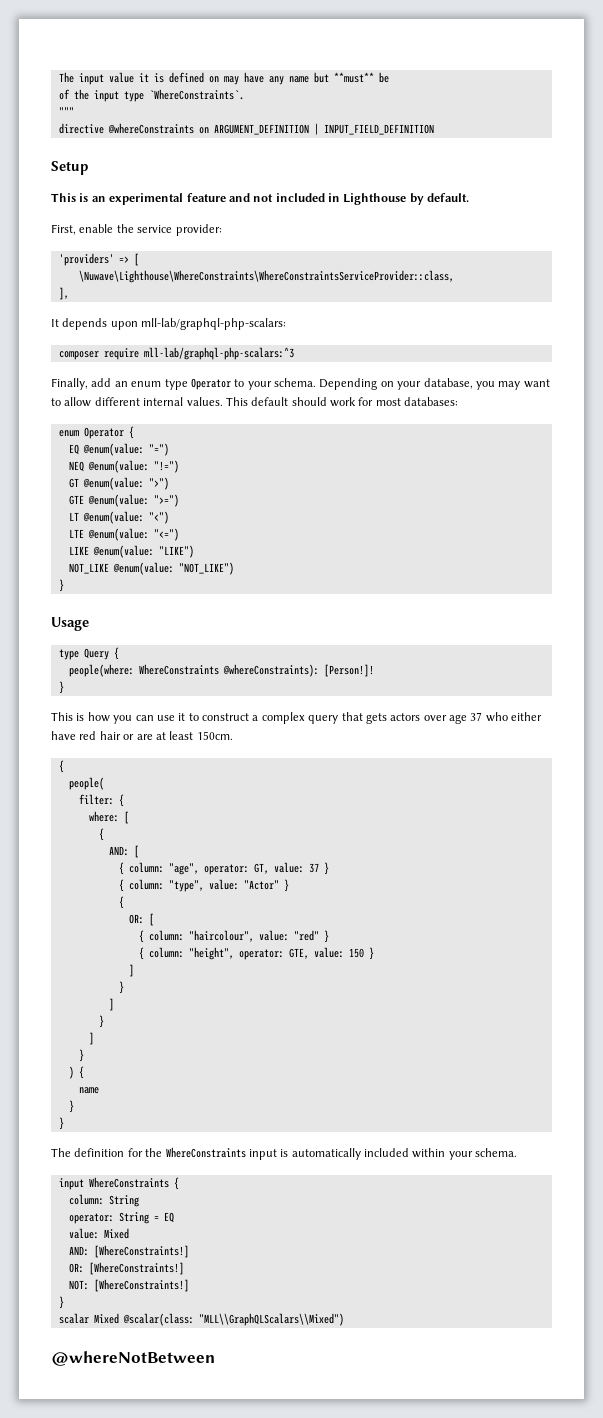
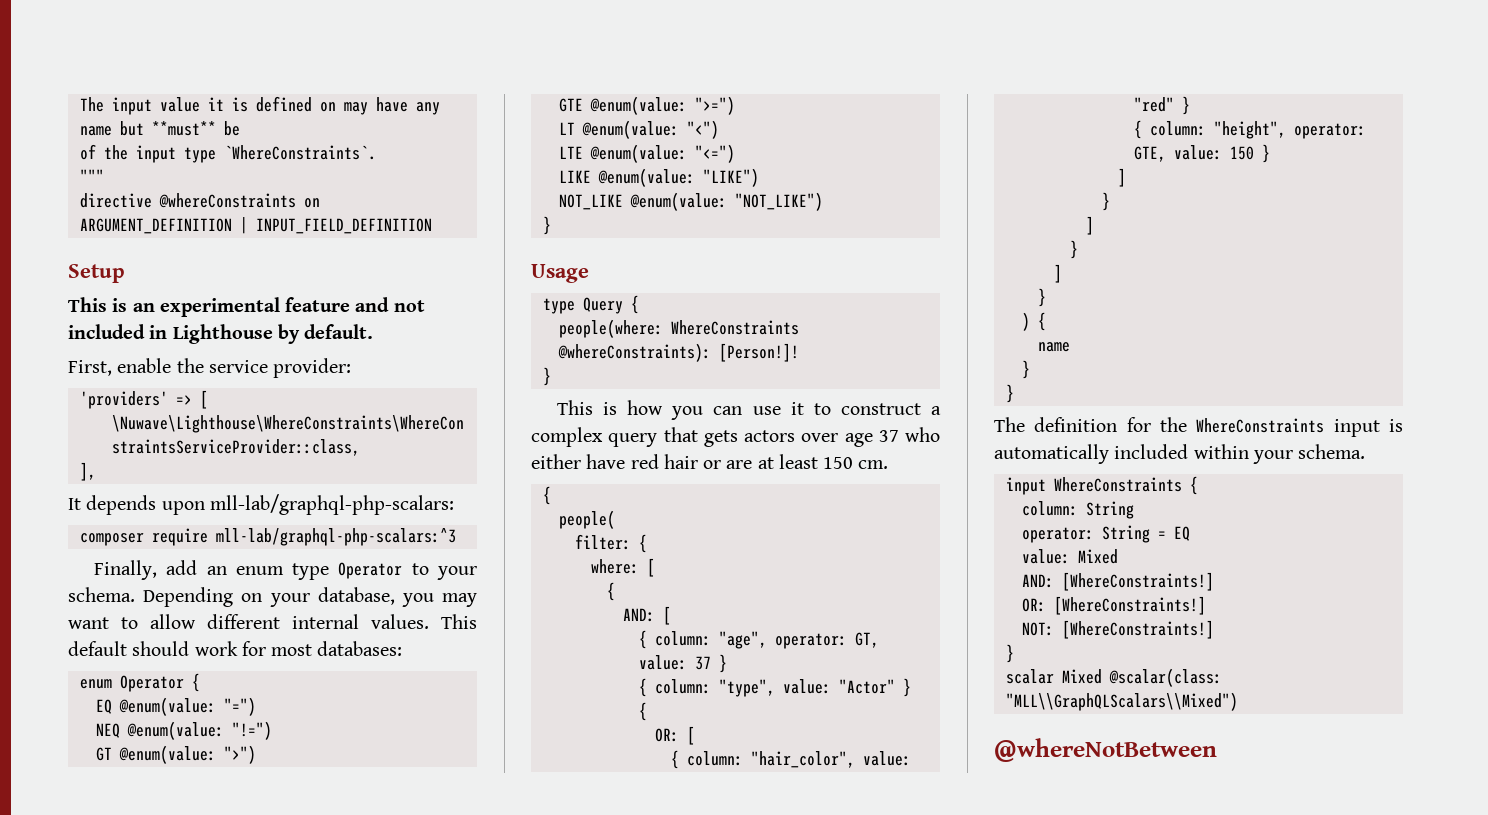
[196,731,233,740] 150cm. -> [823,457,889,469] 150 cm.
[188,930,254,942] "haircolour", -> [750,751,855,768] "hair_color",

